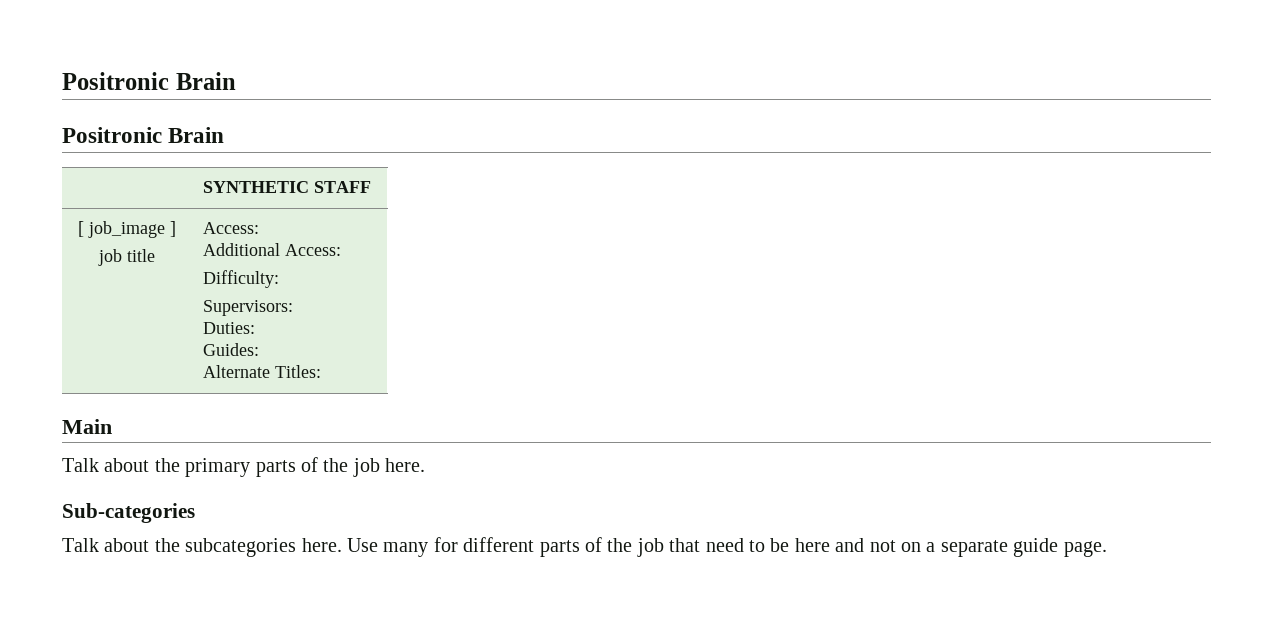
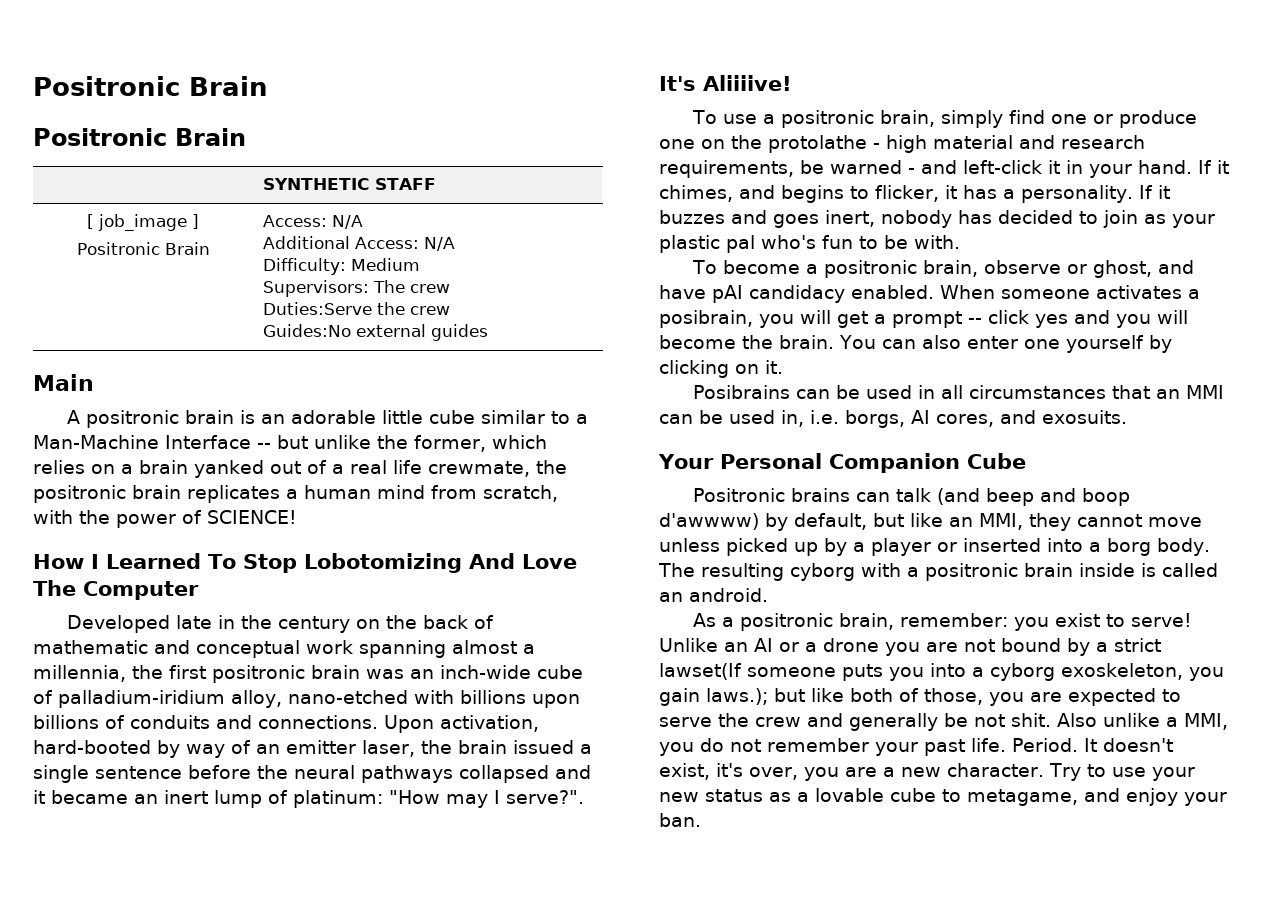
[97,249,155,266] [203,222,260,234] job title | Access: -> [76,242,210,255] [262,215,363,229] Positronic Brain | Access: N/A
(342, 250) none -> [423,237,455,251] N/A
(280, 279) none -> [350,258,420,271] Medium
[203,322,256,334] [203,343,260,356] [203,365,322,378] [62,419,112,434] [62,457,426,477] [62,503,195,523] [62,537,1107,557] // Duties: // Guides: // Alternate Titles: // Main // Talk about the primary parts of the job here. // Sub-categories // Talk about the subcategories here. Use many for different parts of the job that need to be here and not on a separate guide page. -> [372,280,450,293] [262,302,450,315] [262,324,488,341] [33,374,94,391] [66,410,588,428] [33,435,547,452] [33,460,567,478] [33,485,558,503] [33,510,297,528] [33,553,577,573] [33,580,199,600] [66,615,494,633] [33,640,535,658] [33,665,583,683] [33,690,580,708] [33,715,539,733] [33,740,592,758] [33,765,591,783] [33,790,584,808] [659,75,792,91] [691,110,1197,128] [659,135,1145,153] [659,160,1229,178] [659,185,1170,203] [659,210,1215,228] [659,235,960,253] [691,260,1194,278] [659,285,1200,303] [659,310,1188,328] [659,335,1172,353] [659,360,783,378] [692,385,1224,399] [659,410,1127,428] [658,453,1026,473] [692,488,1130,506] [659,513,1202,531] [659,538,1210,556] [658,563,1218,581] [659,588,768,602] [692,613,1192,631] [659,638,1161,656] [659,663,1224,681] [659,688,1181,706] [659,713,1228,731] [659,738,1173,756] [659,763,1195,781] [659,788,1227,806] [659,813,701,827] The crew // Duties:Serve the crew // Guides:No external guides // Main // A positronic brain is an adorable little cube similar to a Man-Machine Interface -- but unlike the former, which relies on a brain yanked out of a real life crewmate, the positronic brain replicates a human mind from scratch, with the power of SCIENCE! // How I Learned To Stop Lobotomizing And Love The Computer // Developed late in the century on the back of mathematic and conceptual work spanning almost a millennia, the first positronic brain was an inch-wide cube of palladium-iridium alloy, nano-etched with billions upon billions of conduits and connections. Upon activation, hard-booted by way of an emitter laser, the brain issued a single sentence before the neural pathways collapsed and it became an inert lump of platinum: "How may I serve?". // It's Aliiiive! // To use a positronic brain, simply find one or produce one on the protolathe - high material and research requirements, be warned - and left-click it in your hand. If it chimes, and begins to flicker, it has a personality. If it buzzes and goes inert, nobody has decided to join as your plastic pal who's fun to be with. // To become a positronic brain, observe or ghost, and have pAI candidacy enabled. When someone activates a posibrain, you will get a prompt -- click yes and you will become the brain. You can also enter one yourself by clicking on it. // Posibrains can be used in all circumstances that an MMI can be used in, i.e. borgs, AI cores, and exosuits. // Your Personal Companion Cube // Positronic brains can talk (and beep and boop d'awwww) by default, but like an MMI, they cannot move unless picked up by a player or inserted into a borg body. The resulting cyborg with a positronic brain inside is called an android. // As a positronic brain, remember: you exist to serve! Unlike an AI or a drone you are not bound by a strict lawset(If someone puts you into a cyborg exoskeleton, you gain laws.); but like both of those, you are expected to serve the crew and generally be not shit. Also unlike a MMI, you do not remember your past life. Period. It doesn't exist, it's over, you are a new character. Try to use your new status as a lovable cube to metagame, and enjoy your ban.

